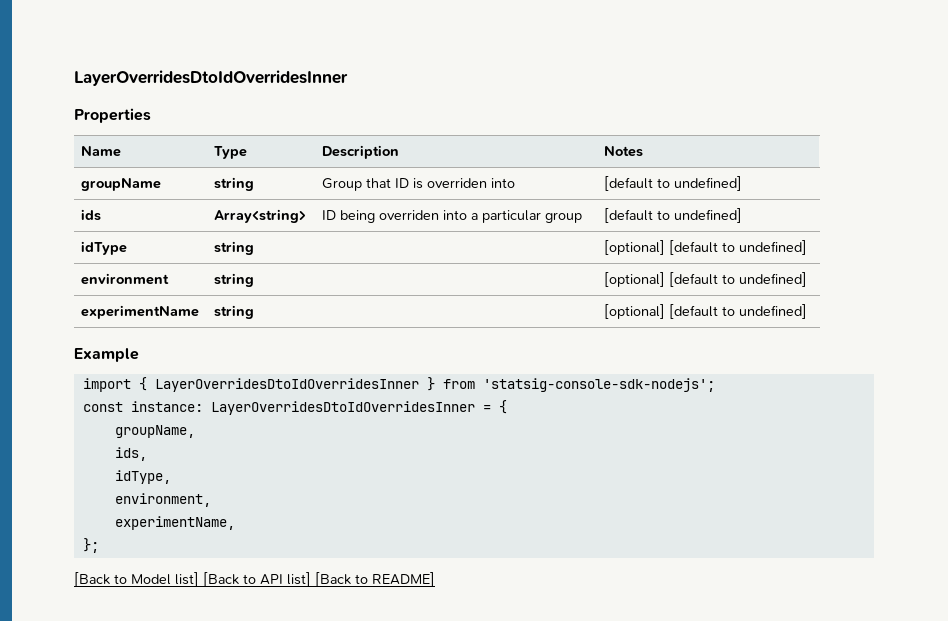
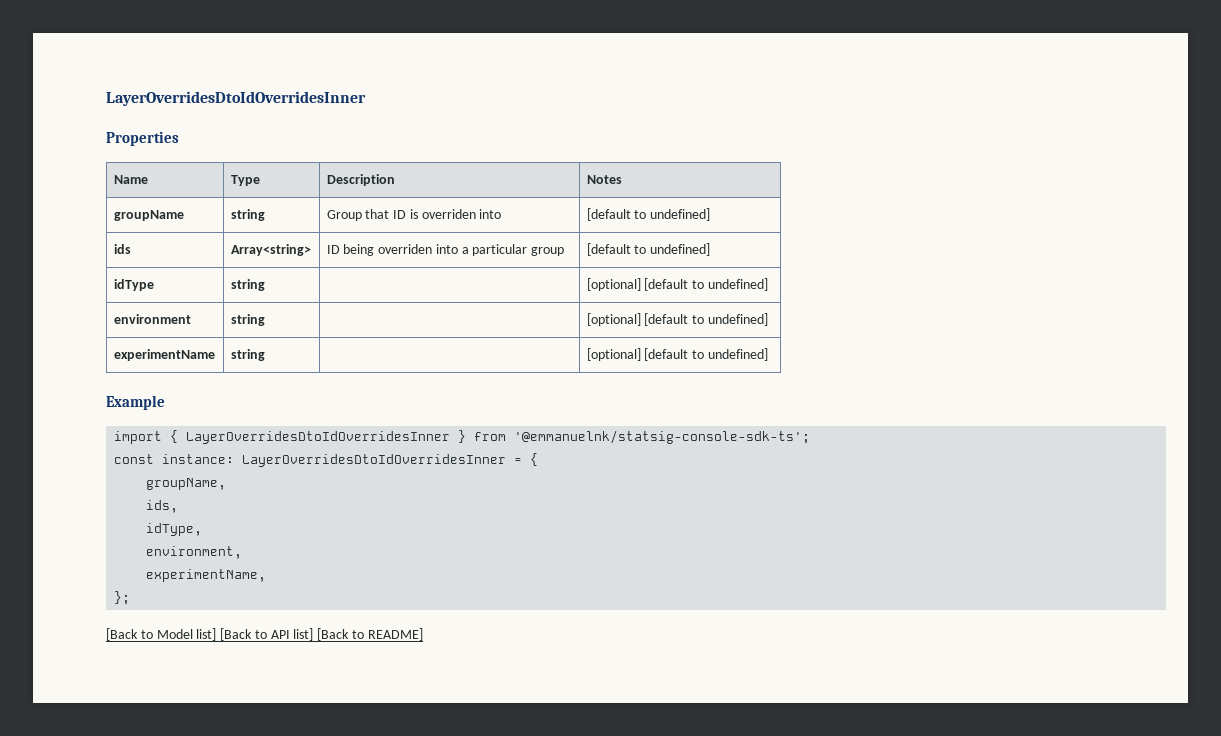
[482,378,715,392] 'statsig-console-sdk-nodejs'; -> [514,430,811,444] '@emmanuelnk/statsig-console-sdk-ts';

